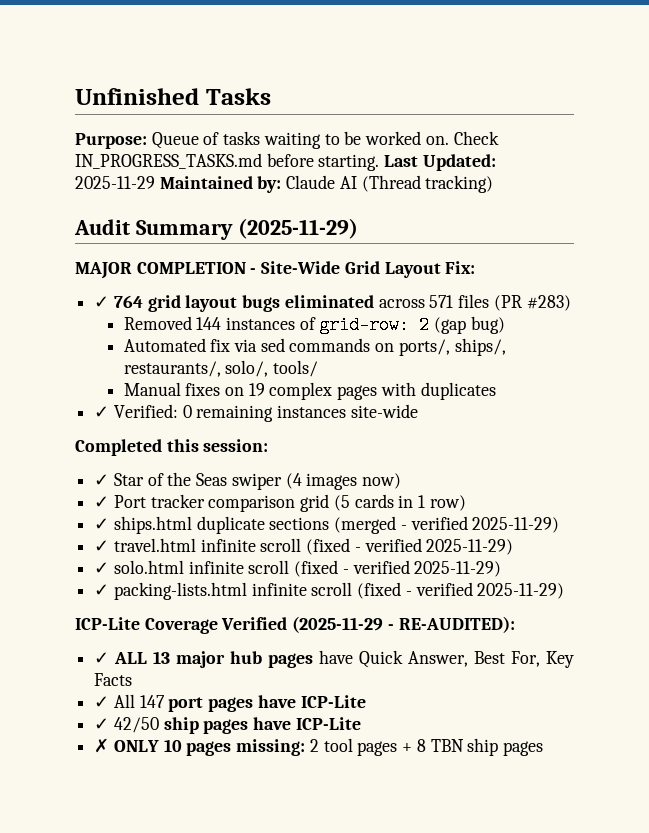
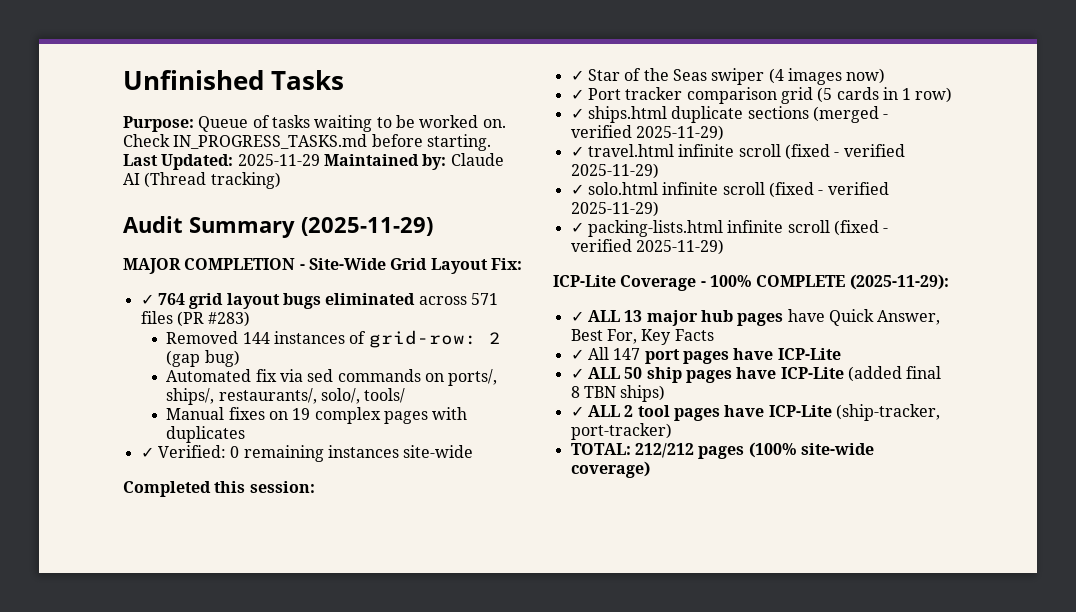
[221,616,515,633] Verified (2025-11-29 - RE-AUDITED): -> [700,274,949,290] - 100% COMPLETE (2025-11-29):
[113,717,159,733] 42/50 -> [587,367,643,379] ALL 50
[94,738,543,756] // ✗ ONLY 10 pages missing: 2 tool pages + 8 TBN ship pages -> [847,366,942,382] [570,385,666,402] [570,404,940,421] [570,423,672,440] [570,442,874,459] [570,461,650,478] (added final 8 TBN ships) // ✓ ALL 2 tool pages have ICP-Lite (ship-tracker, port-tracker) // TOTAL: 212/212 pages (100% site-wide coverage)

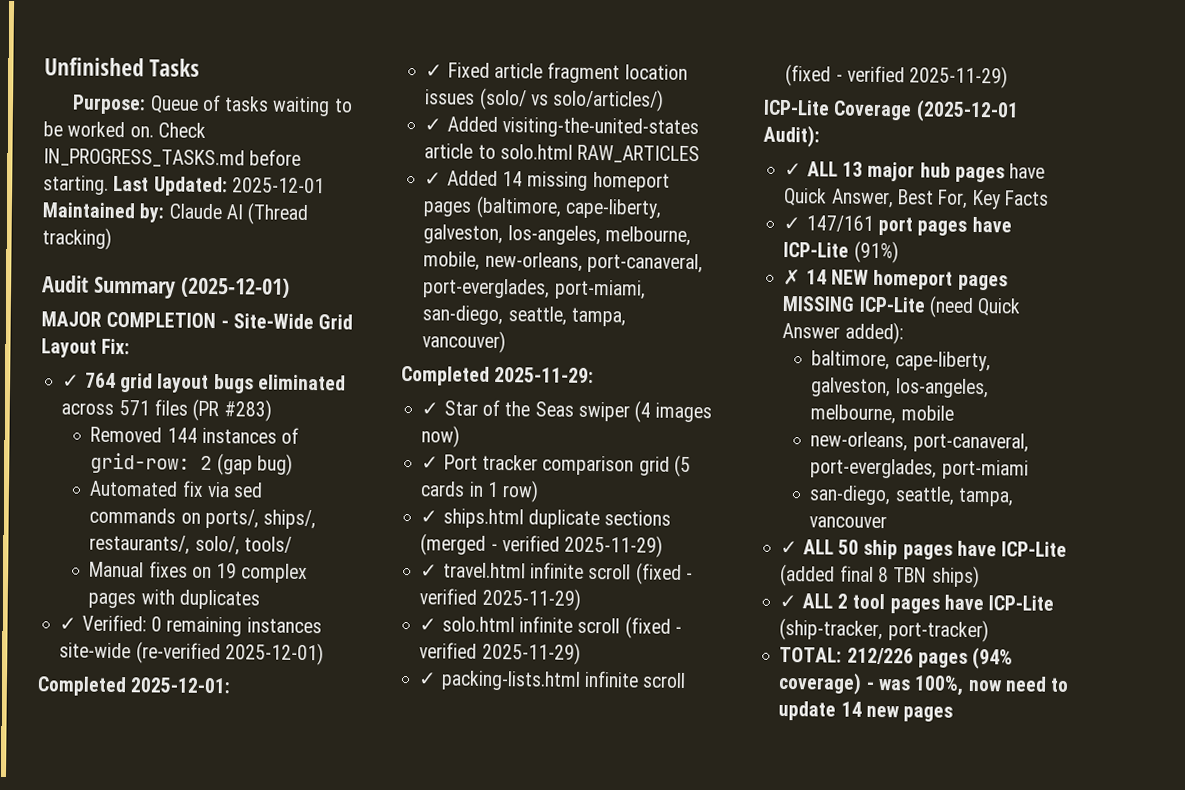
[237,154,320,166] 2025-11-29 -> [231,177,325,194] 2025-12-01
[301,217,433,236] (2025-11-29) -> [180,277,290,298] (2025-12-01)
[123,481,315,497] // Completed this session: -> [135,641,324,666] [37,676,232,697] [425,62,688,84] [425,87,665,112] [424,116,699,139] [424,143,701,164] [424,170,670,192] [423,195,662,219] [423,224,691,247] [423,251,703,274] [423,278,646,300] [422,305,626,327] [422,330,507,354] [401,365,595,386] (re-verified 2025-12-01) // Completed 2025-12-01: // ✓ Fixed article fragment location issues (solo/ vs solo/articles/) // ✓ Added visiting-the-united-states article to solo.html RAW_ARTICLES // ✓ Added 14 missing homeport pages (baltimore, cape-liberty, galveston, los-angeles, melbourne, mobile, new-orleans, port-canaveral, port-everglades, port-miami, san-diego, seattle, tampa, vancouver) // Completed 2025-11-29:
[700,274,949,290] - 100% COMPLETE (2025-11-29): -> [915,99,1019,123] [763,124,820,148] (2025-12-01 Audit):
[587,347,641,360] All 147 -> [805,215,874,232] 147/161
(841, 354) none -> [853,240,899,264] [783,268,1008,291] [782,295,1022,318] [782,321,904,345] [811,350,991,372] [810,377,989,399] [810,404,954,425] [810,431,1029,453] [810,458,1029,480] [809,485,1014,507] [809,515,888,529] (91%) // ✗ 14 NEW homeport pages MISSING ICP-Lite (need Quick Answer added): // baltimore, cape-liberty, galveston, los-angeles, melbourne, mobile // new-orleans, port-canaveral, port-everglades, port-miami // san-diego, seattle, tampa, vancouver
[634,442,874,459] [570,461,650,478] 212/212 pages (100% site-wide coverage) -> [846,646,1014,670] [778,671,1070,696] [778,700,954,722] 212/226 pages (94% coverage) - was 100%, now need to update 14 new pages

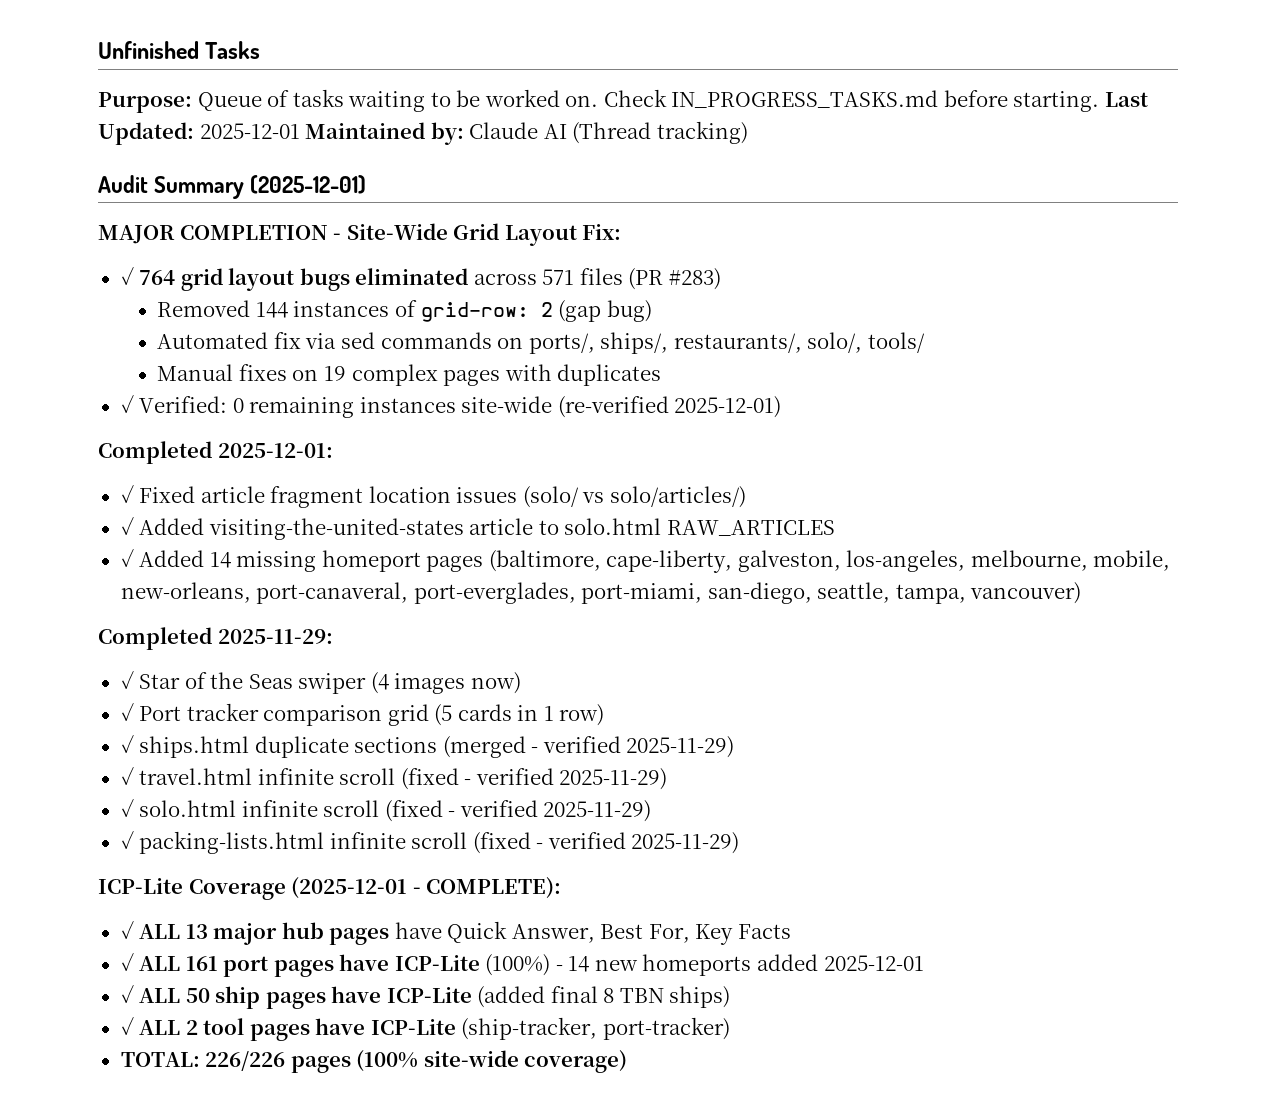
[763,124,820,148] Audit): -> [412,877,562,899] - COMPLETE):
[805,215,874,232] 147/161 -> [139,956,218,971] ALL 161
[853,240,899,264] [783,268,1008,291] [782,295,1022,318] [782,321,904,345] [811,350,991,372] [810,377,989,399] [810,404,954,425] [810,431,1029,453] [810,458,1029,480] [809,485,1014,507] [809,515,888,529] (91%) // ✗ 14 NEW homeport pages MISSING ICP-Lite (need Quick Answer added): // baltimore, cape-liberty, galveston, los-angeles, melbourne, mobile // new-orleans, port-canaveral, port-everglades, port-miami // san-diego, seattle, tampa, vancouver -> [485,954,924,976] (100%) - 14 new homeports added 2025-12-01
[846,646,1014,670] [778,671,1070,696] [778,700,954,722] 212/226 pages (94% coverage) - was 100%, now need to update 14 new pages -> [205,1050,628,1073] 226/226 pages (100% site-wide coverage)

